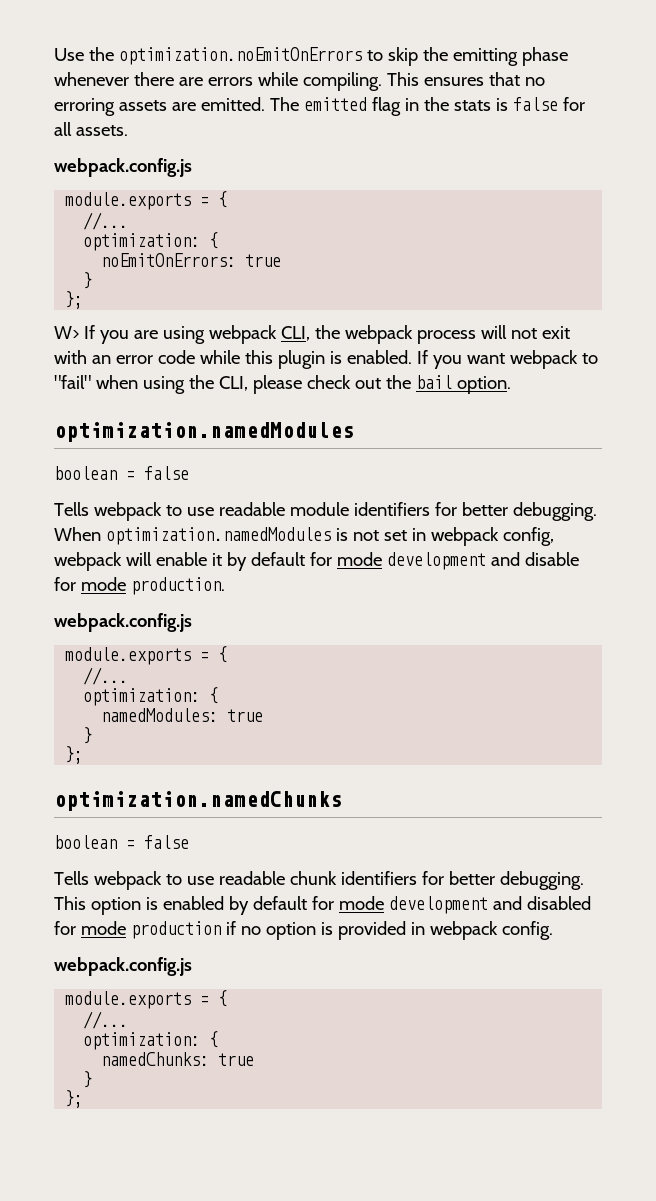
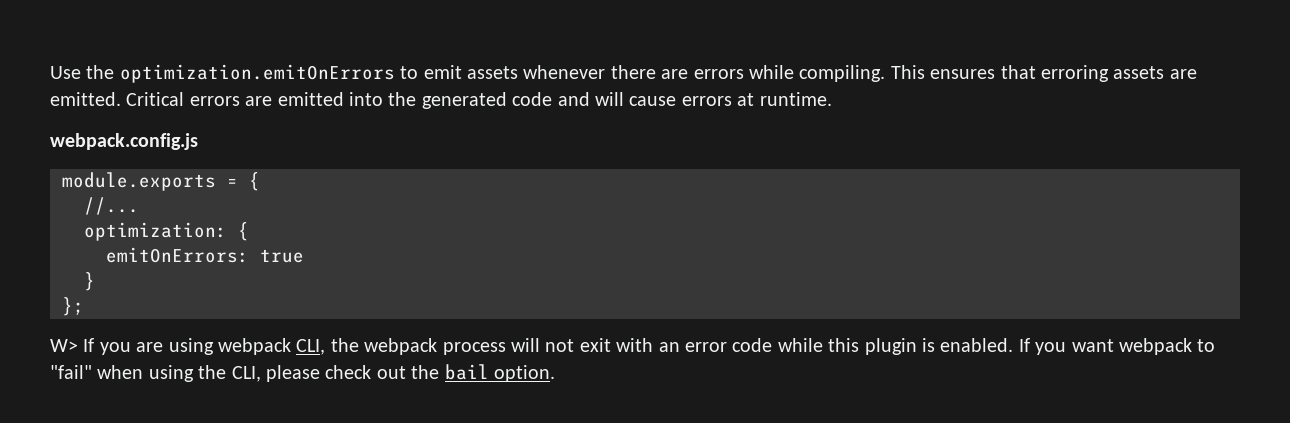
[118,47,568,66] optimization.noEmitOnErrors to skip the emitting phase -> [119,64,518,83] optimization.emitOnErrors to emit assets
[524,77,545,86] no -> (1036, 72) none
[269,97,585,116] [54,122,128,136] [54,158,192,177] [65,191,228,210] [83,212,129,230] [83,232,219,251] [101,253,237,267] The emitted flag in the stats is false for all assets. // webpack.config.js // module.exports = { // //... // optimization: { // noEmitOnErrors: -> [126,92,832,109] [50,133,198,150] [62,172,260,191] [84,197,139,215] [84,222,249,241] [106,247,249,263] Critical errors are emitted into the generated code and will cause errors at runtime. // webpack.config.js // module.exports = { // //... // optimization: { // emitOnErrors:
[54,422,354,442] [54,466,189,480] [54,502,597,521] [54,527,554,546] [54,552,579,571] [54,577,225,595] [54,613,192,632] [65,646,228,665] [83,667,129,685] [83,687,219,706] [101,708,264,722] [83,727,93,744] [65,746,84,764] [54,791,342,811] [54,835,189,849] [54,871,584,890] [54,896,591,915] [54,921,553,940] [54,957,192,976] [65,990,228,1009] [83,1011,129,1029] [83,1031,219,1050] [101,1052,255,1066] [83,1071,93,1088] [65,1090,84,1108] // optimization.namedModules // boolean = false // Tells webpack to use readable module identifiers for better debugging. When optimization.namedModules is not set in webpack config, webpack will enable it by default for mode development and disable for mode production. // webpack.config.js // module.exports = { // //... // optimization: { // namedModules: true // } // }; // optimization.namedChunks // boolean = false // Tells webpack to use readable chunk identifiers for better debugging. This option is enabled by default for mode development and disabled for mode production if no option is provided in webpack config. // webpack.config.js // module.exports = { // //... // optimization: { // namedChunks: true // } // }; -> (555, 373) none

